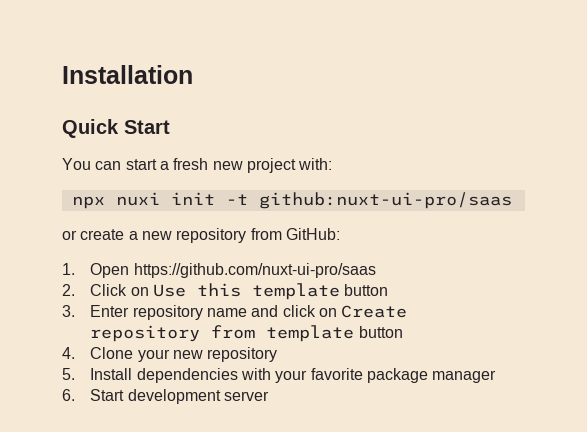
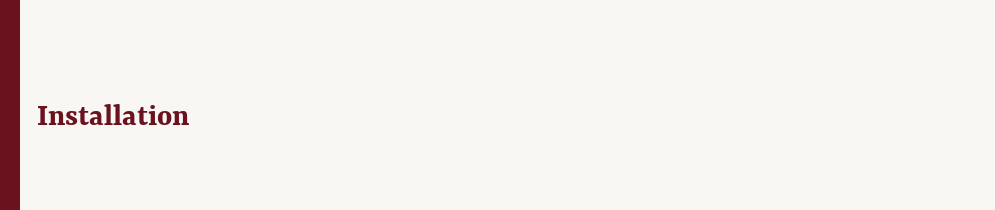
[62,119,170,138] [62,158,333,173] [71,192,512,209] [62,228,340,243] [62,263,376,278] [62,283,389,300] [62,305,408,320] [90,325,403,342] [62,347,278,362] [62,368,497,383] [62,389,270,404] // Quick Start // You can start a fresh new project with: // npx nuxi init -t github:nuxt-ui-pro/saas // or create a new repository from GitHub: // 1. Open https://github.com/nuxt-ui-pro/saas // 2. Click on Use this template button // 3. Enter repository name and click on Create repository from template button // 4. Clone your new repository // 5. Install dependencies with your favorite package manager // 6. Start development server -> (189, 114) none

